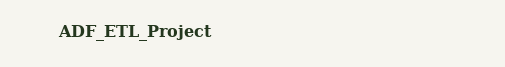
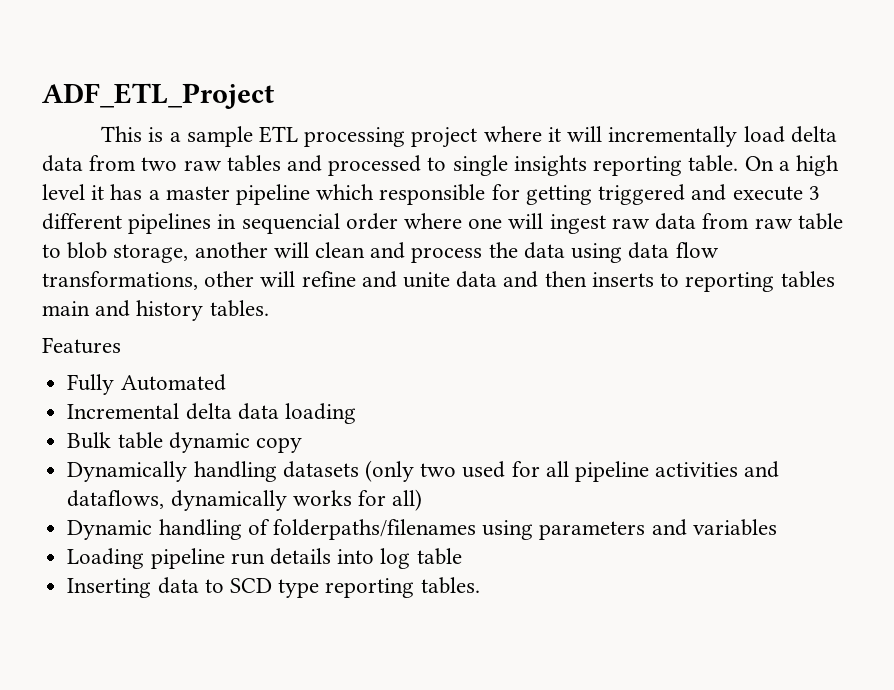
(212, 33) none -> [101,126,837,148] [42,155,839,176] [42,184,820,205] [42,213,843,234] [42,242,719,263] [42,271,835,292] [42,300,269,321] [42,337,121,354] [67,374,226,395] [67,403,356,424] [67,432,302,453] [67,460,780,482] [67,489,423,511] [67,519,777,540] [67,548,462,569] [67,577,480,598] // This is a sample ETL processing project where it will incrementally load delta data from two raw tables and processed to single insights reporting table. On a high level it has a master pipeline which responsible for getting triggered and execute 3 different pipelines in sequencial order where one will ingest raw data from raw table to blob storage, another will clean and process the data using data flow transformations, other will refine and unite data and then inserts to reporting tables main and history tables. // Features // Fully Automated // Incremental delta data loading // Bulk table dynamic copy // Dynamically handling datasets (only two used for all pipeline activities and dataflows, dynamically works for all) // Dynamic handling of folderpaths/filenames using parameters and variables // Loading pipeline run details into log table // Inserting data to SCD type reporting tables.

